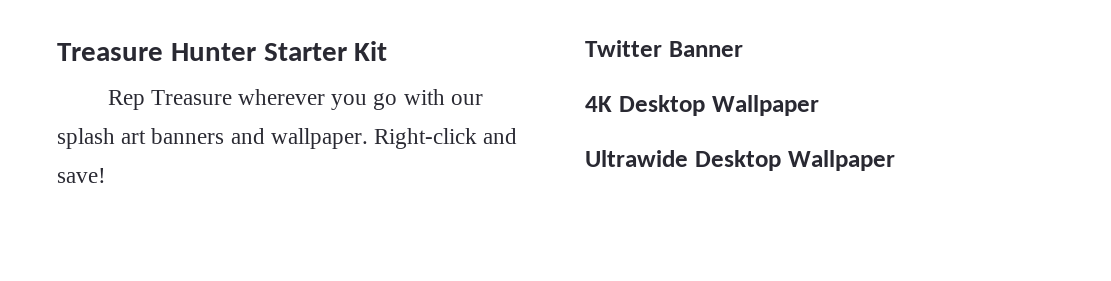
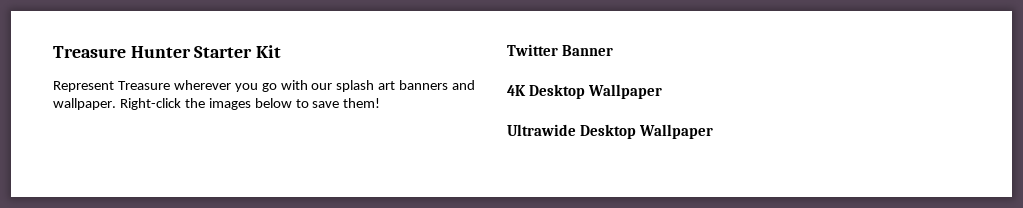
[107,90,145,110] Rep -> [53,81,114,92] Represent
[483,128,518,144] [57,168,106,183] and save! -> [184,98,381,110] the images below to save them!

